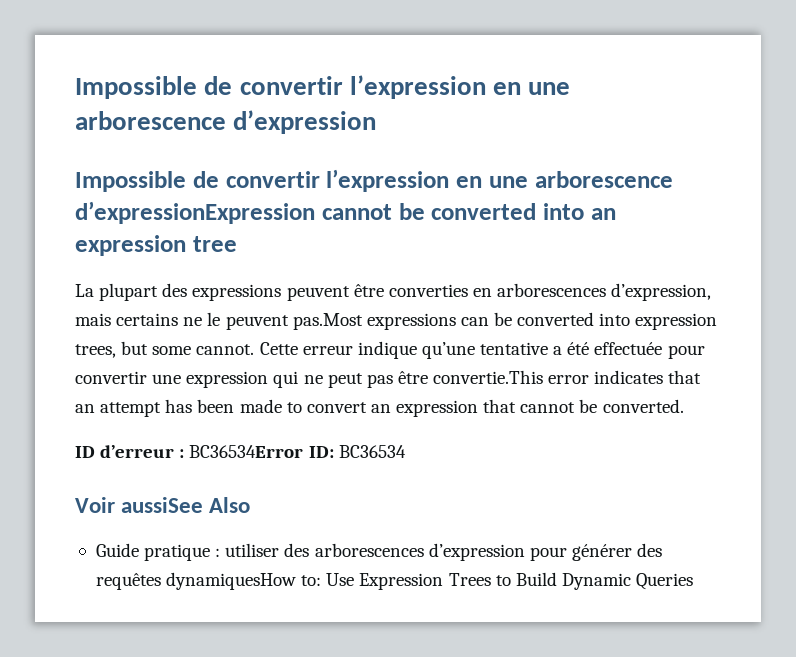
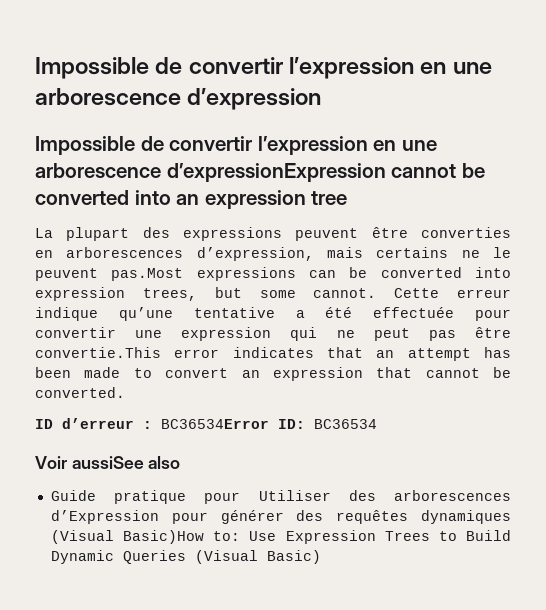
[209,497,251,513] Also -> [148,456,181,469] also
[215,543,280,557] : utiliser -> [204,490,331,504] pour Utiliser
[428,543,525,561] d’expression -> [50,510,159,524] d’Expression
[166,572,297,590] dynamiquesHow -> [421,510,511,524] [50,530,205,544] dynamiques (Visual Basic)How
(694, 581) none -> [194,550,321,564] (Visual Basic)

